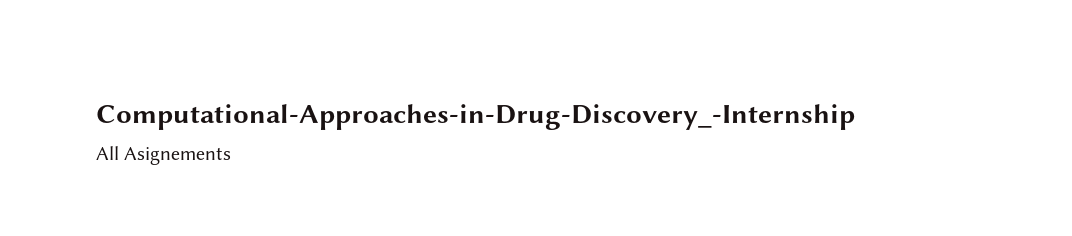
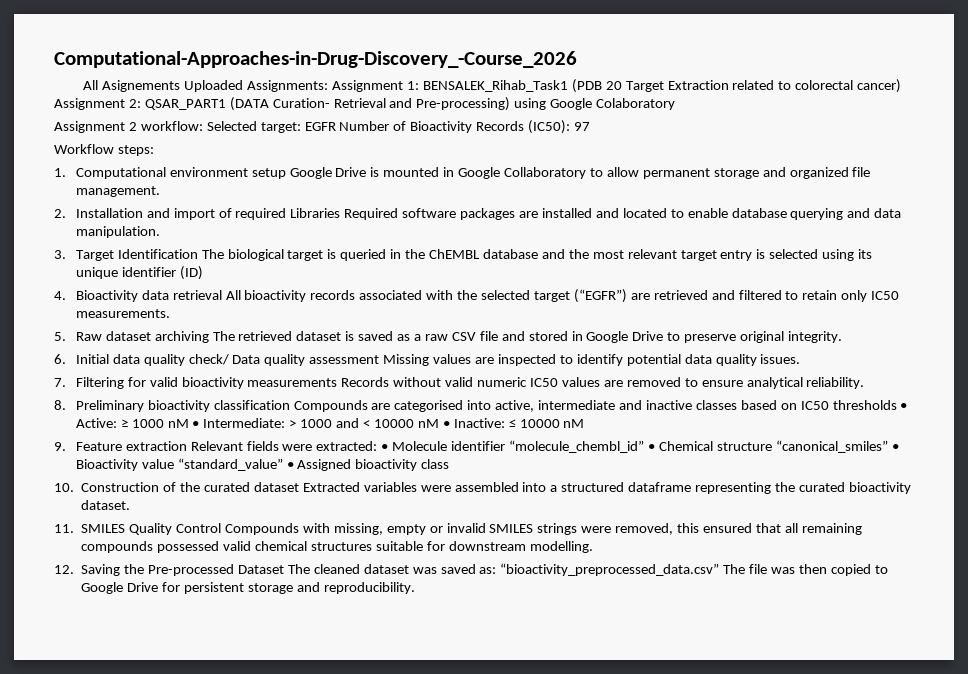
[96,104,855,130] Computational-Approaches-in-Drug-Discovery_-Internship -> [54,51,577,68] Computational-Approaches-in-Drug-Discovery_-Course_2026
(232, 156) none -> [184,79,902,93] [54,97,676,111] [54,120,591,134] [54,144,154,156] [54,167,871,179] [75,186,160,197] [54,208,902,220] [75,226,160,238] [54,249,873,261] [75,266,203,280] [54,289,900,303] [75,309,170,318] [54,331,842,343] [54,354,801,366] [54,377,865,389] [54,400,908,412] [75,418,585,428] [54,440,899,453] [75,458,450,471] [54,482,911,494] [81,500,131,510] [54,523,862,535] [81,541,593,553] [54,563,888,576] [81,582,415,594] Uploaded Assignments: Assignment 1: BENSALEK_Rihab_Task1 (PDB 20 Target Extraction related to colorectal cancer) Assignment 2: QSAR_PART1 (DATA Curation- Retrieval and Pre-processing) using Google Colaboratory // Assignment 2 workflow: Selected target: EGFR Number of Bioactivity Records (IC50): 97 // Workflow steps: // 1. Computational environment setup Google Drive is mounted in Google Collaboratory to allow permanent storage and organized file management. // 2. Installation and import of required Libraries Required software packages are installed and located to enable database querying and data manipulation. // 3. Target Identification The biological target is queried in the ChEMBL database and the most relevant target entry is selected using its unique identifier (ID) // 4. Bioactivity data retrieval All bioactivity records associated with the selected target (“EGFR”) are retrieved and filtered to retain only IC50 measurements. // 5. Raw dataset archiving The retrieved dataset is saved as a raw CSV file and stored in Google Drive to preserve original integrity. // 6. Initial data quality check/ Data quality assessment Missing values are inspected to identify potential data quality issues. // 7. Filtering for valid bioactivity measurements Records without valid numeric IC50 values are removed to ensure analytical reliability. // 8. Preliminary bioactivity classification Compounds are categorised into active, intermediate and inactive classes based on IC50 thresholds • Active: ≥ 1000 nM • Intermediate: > 1000 and < 10000 nM • Inactive: ≤ 10000 nM // 9. Feature extraction Relevant fields were extracted: • Molecule identifier “molecule_chembl_id” • Chemical structure “canonical_smiles” • Bioactivity value “standard_value” • Assigned bioactivity class // 10. Construction of the curated dataset Extracted variables were assembled into a structured dataframe representing the curated bioactivity dataset. // 11. SMILES Quality Control Compounds with missing, empty or invalid SMILES strings were removed, this ensured that all remaining compounds possessed valid chemical structures suitable for downstream modelling. // 12. Saving the Pre-processed Dataset The cleaned dataset was saved as: “bioactivity_preprocessed_data.csv” The file was then copied to Google Drive for persistent storage and reproducibility.

